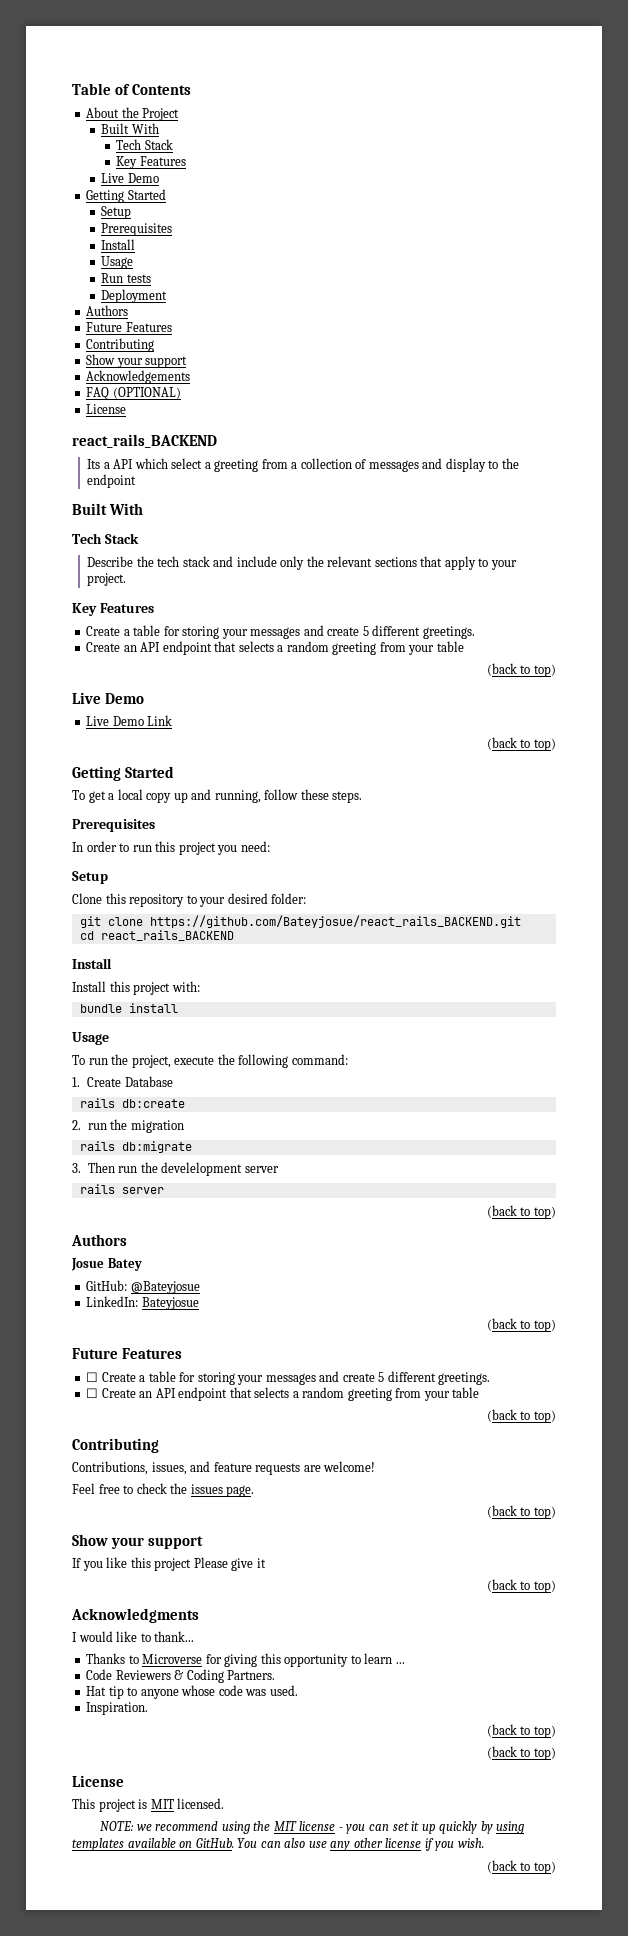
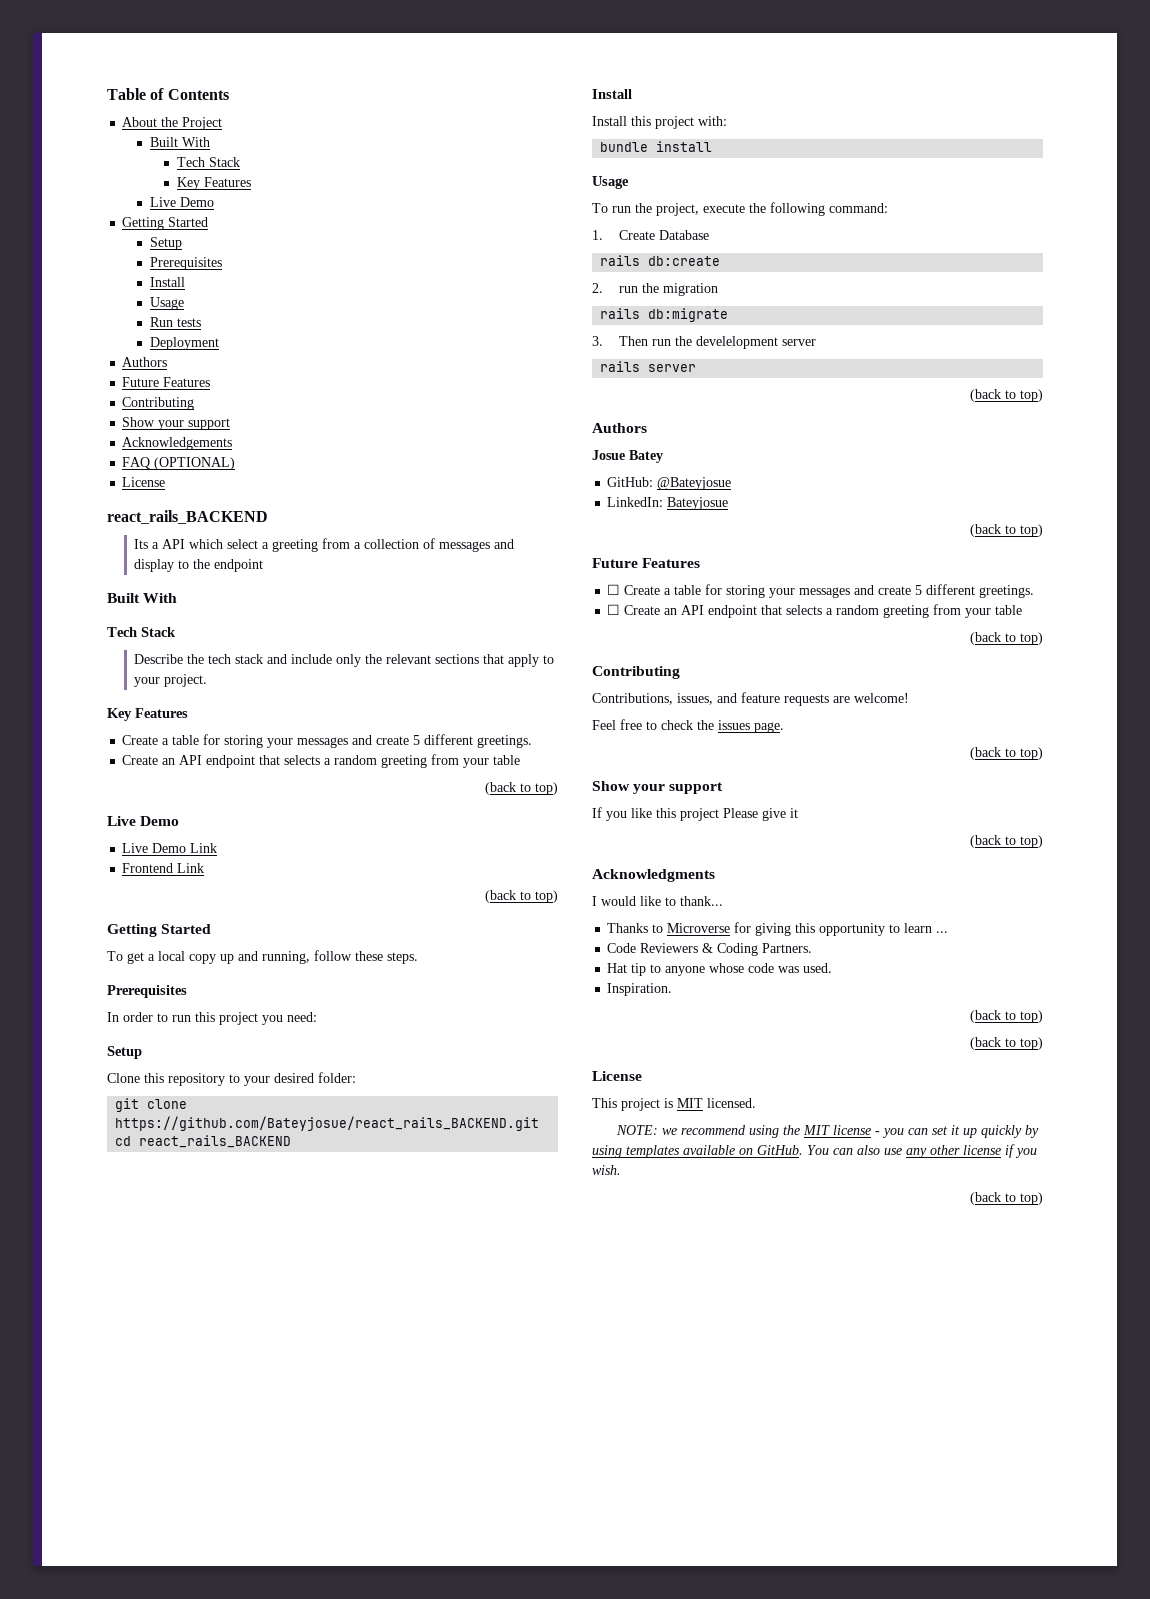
(173, 720) none -> [122,863,205,873] // Frontend Link

